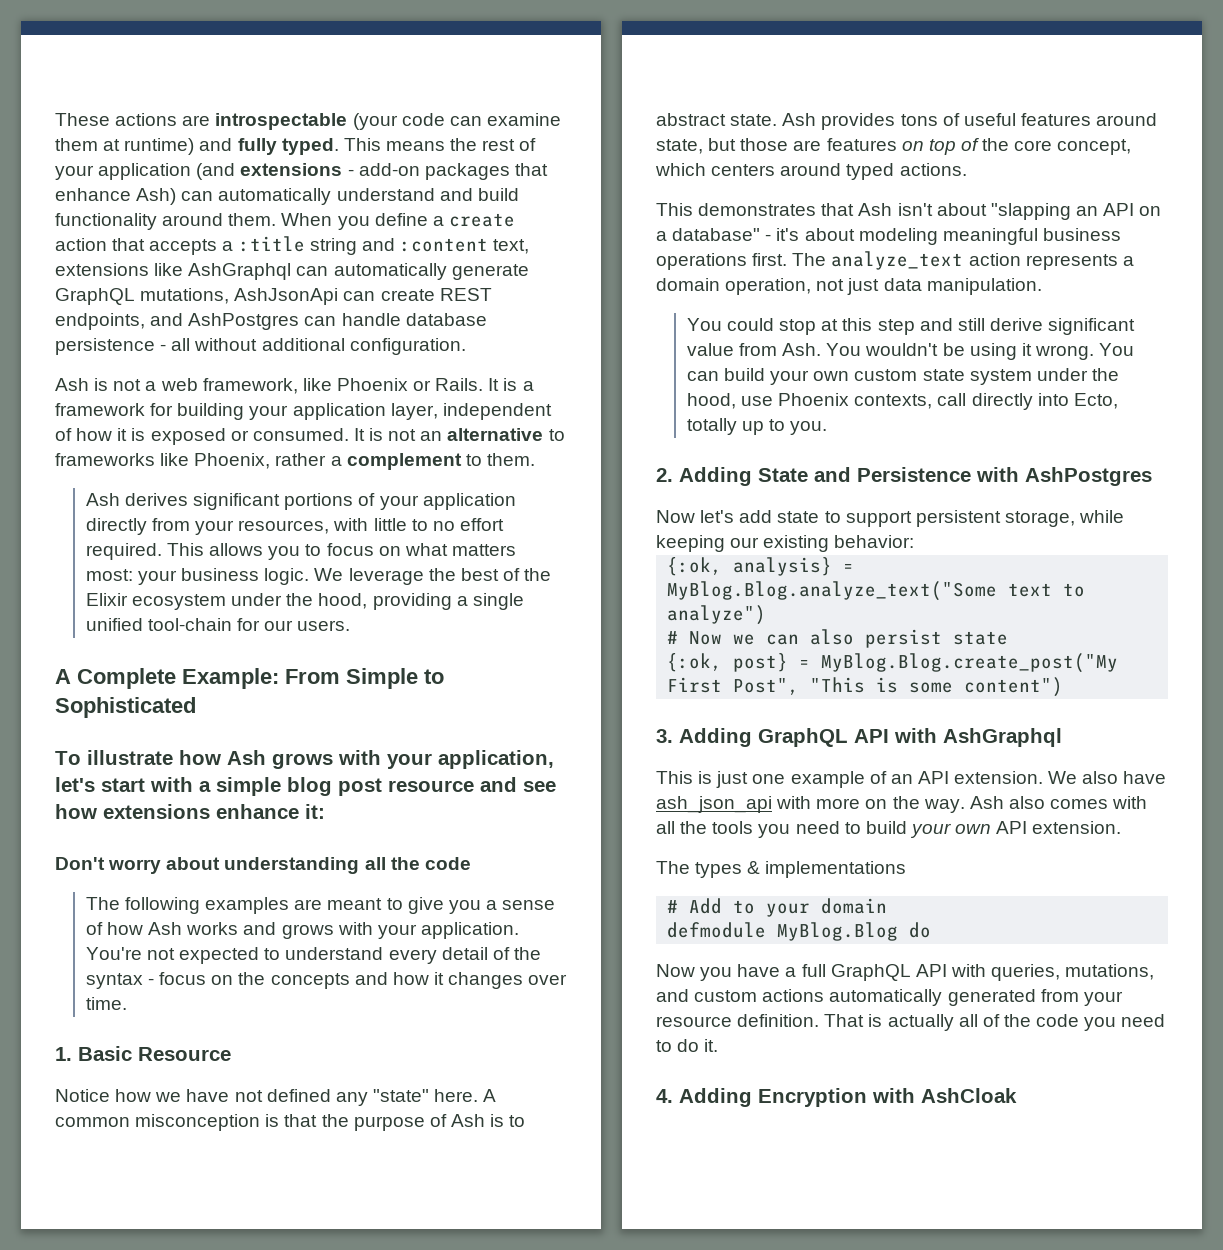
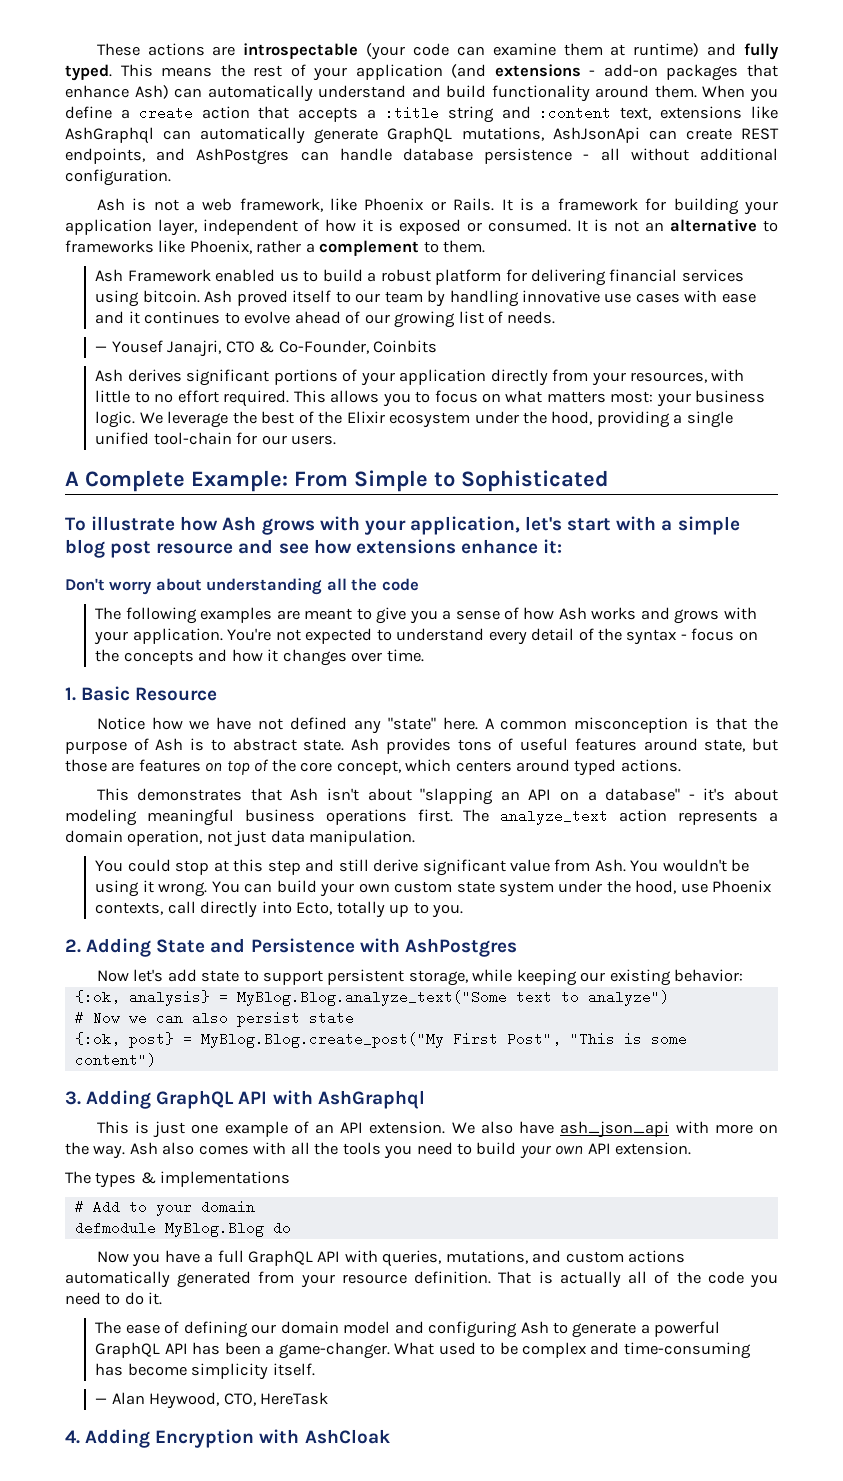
(535, 459) none -> [95,269,744,286] [95,290,756,307] [95,311,556,328] [95,340,438,357] // Ash Framework enabled us to build a robust platform for delivering financial services using bitcoin. Ash proved itself to our team by handling innovative use cases with ease and it continues to evolve ahead of our growing list of needs. // — Yousef Janajri, CTO & Co-Founder, Coinbits
(719, 1045) none -> [95,1321,721,1338] [95,1342,751,1359] [95,1363,315,1380] [95,1392,329,1409] // The ease of defining our domain model and configuring Ash to generate a powerful GraphQL API has been a game-changer. What used to be complex and time-consuming has become simplicity itself. // — Alan Heywood, CTO, HereTask

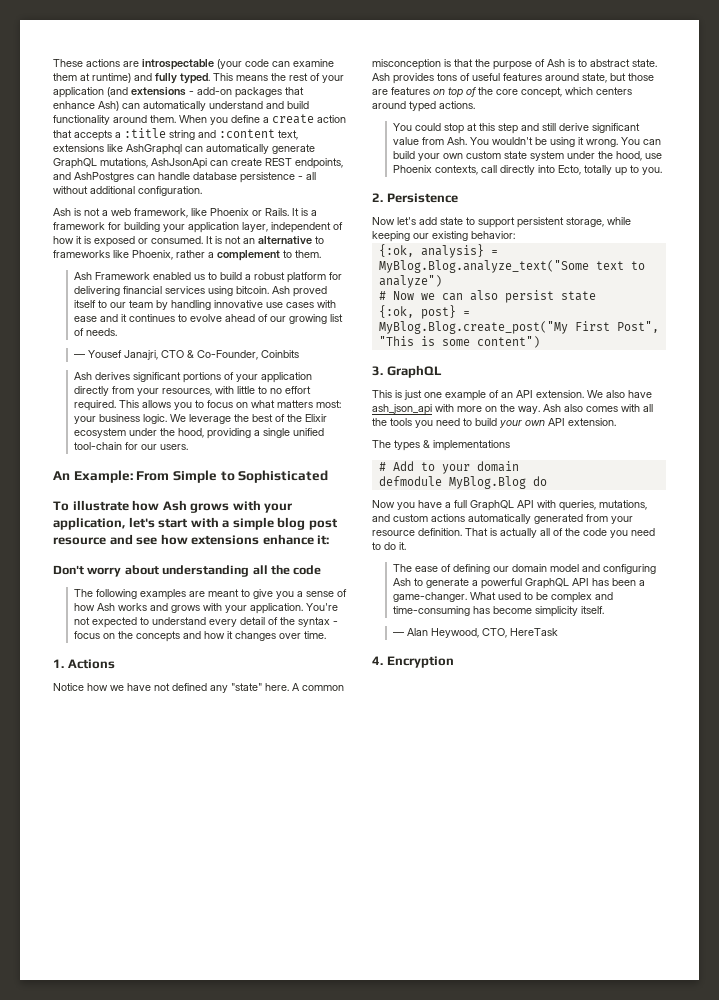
[65,470,185,492] A Complete -> [53,471,70,480] An
[81,686,218,701] Basic Resource -> [67,659,115,669] Actions
[96,788,779,805] [65,809,779,826] [65,830,416,847] // This demonstrates that Ash isn't about "slapping an API on a database" - it's about modeling meaningful business operations first. The analyze_text action represents a domain operation, not just data manipulation. -> (475, 105) none
[86,938,246,957] Adding State and -> (383, 197) none
[359,938,517,957] with AshPostgres -> (458, 198) none
[86,1090,425,1109] Adding GraphQL API with AshGraphql -> [386,365,442,378] GraphQL
[85,1429,390,1448] Adding Encryption with AshCloak -> [386,656,454,668] Encryption

